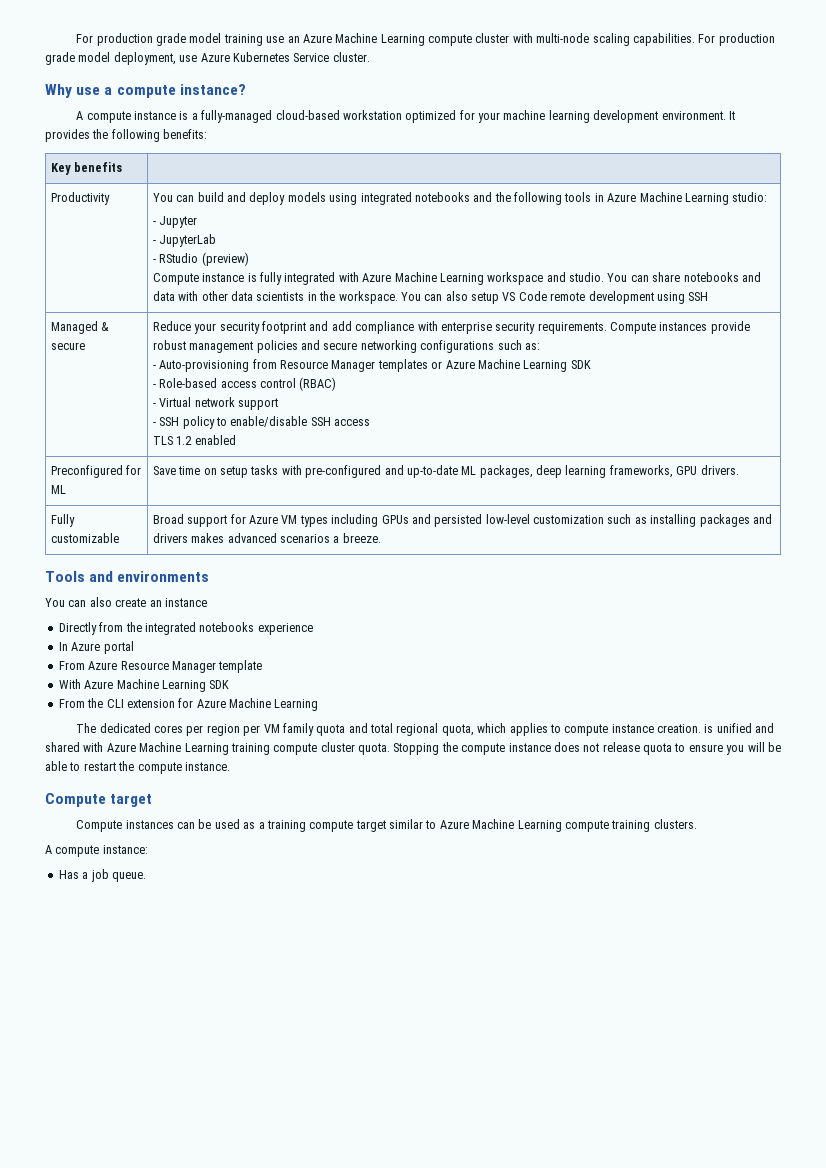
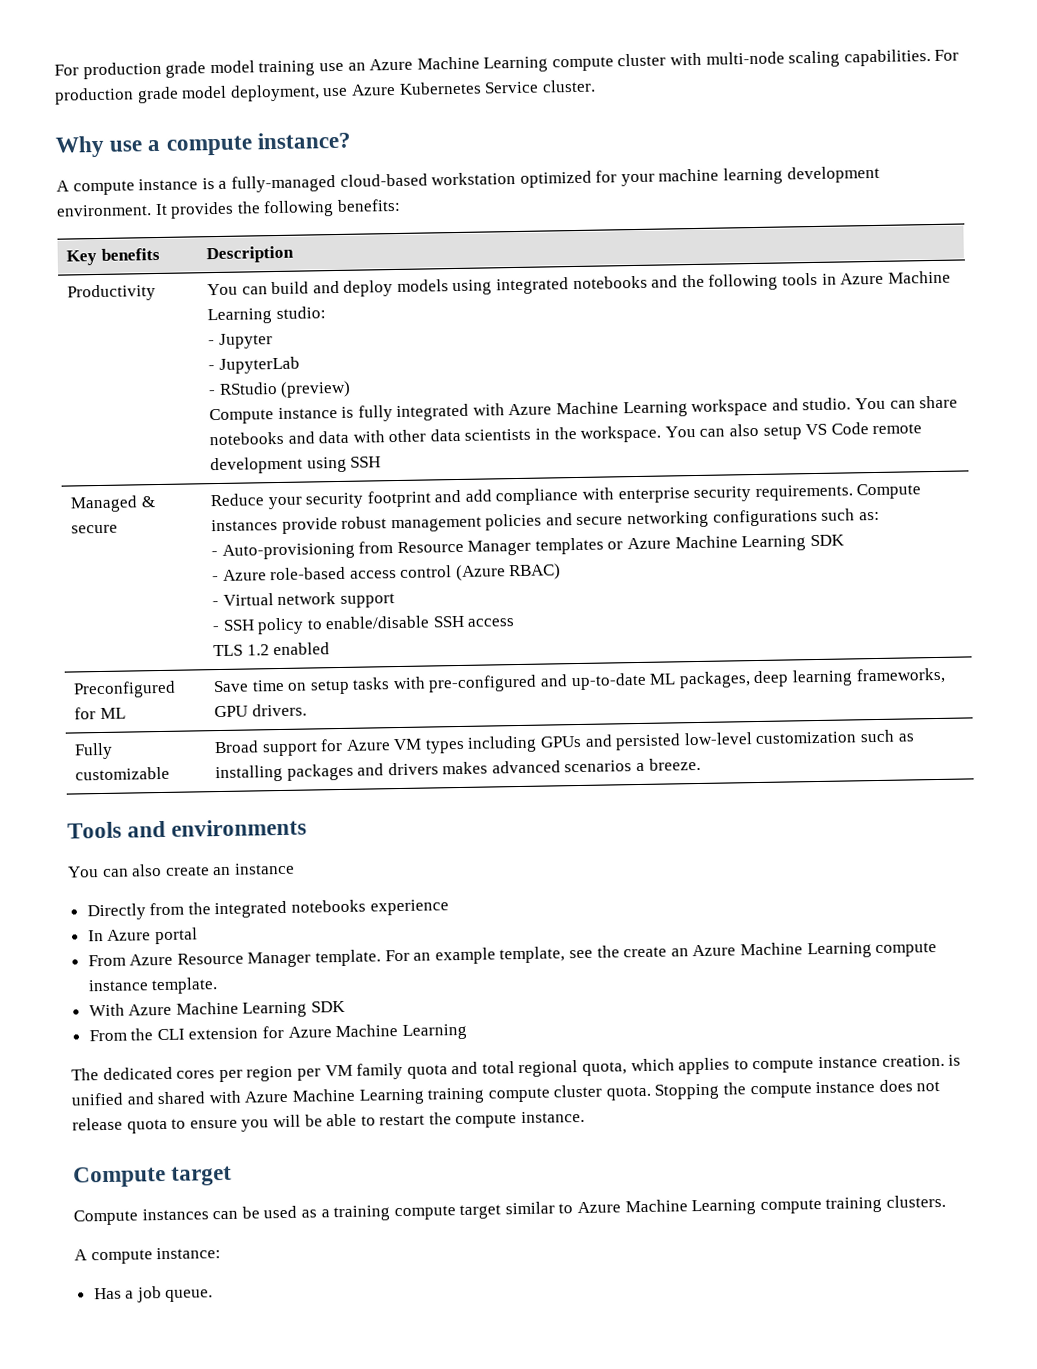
(123, 167) none -> [205,245,294,264] Description
[159,377,337,391] Role-based access control (RBAC) -> [222,563,562,582] Azure role-based access control (Azure RBAC)
[218,660,263,673] template -> [315,942,938,967] [87,977,219,995] template. For an example template, see the create an Azure Machine Learning compute instance template.

